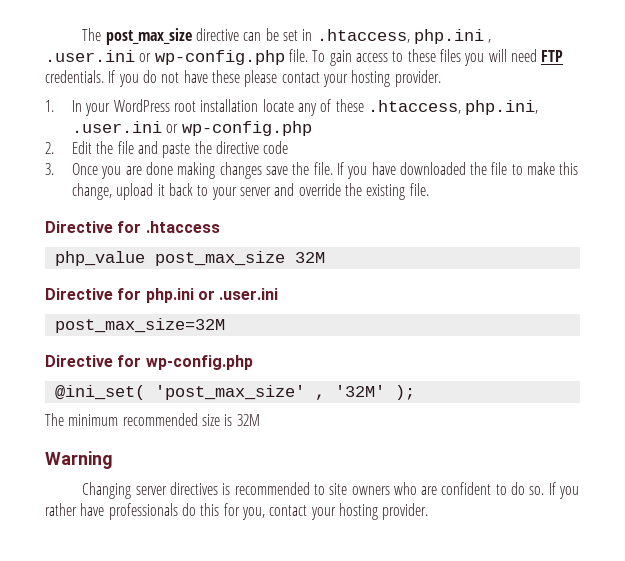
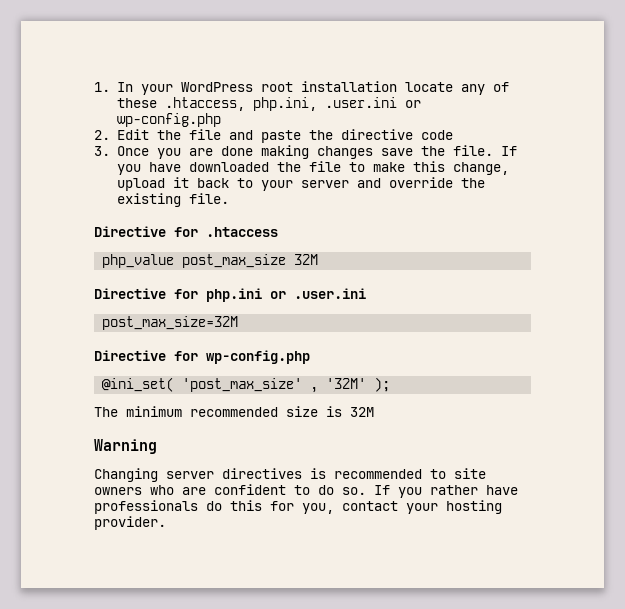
[82,28,492,45] [45,49,564,66] [45,70,441,87] The post_max_size directive can be set in .htaccess, php.ini , .user.ini or wp-config.php file. To gain access to these files you will need FTP credentials. If you do not have these please contact your hosting provider. // -> (94, 87) none

